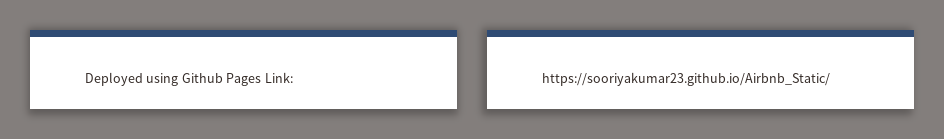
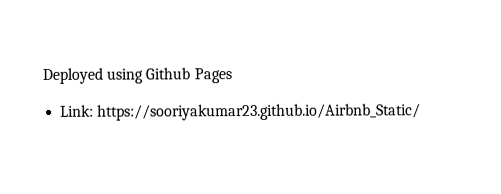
(262, 79) none -> (232, 76) //

